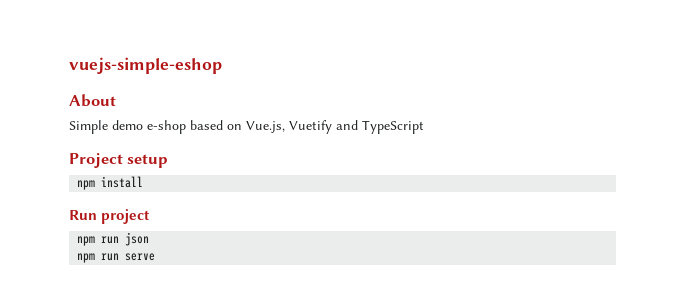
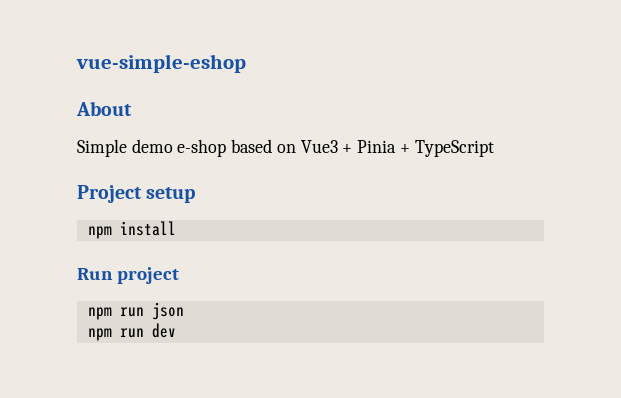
[69,57,222,74] vuejs-simple-eshop -> [76,54,246,73] vue-simple-eshop
[246,120,358,134] Vue.js, Vuetify and -> [300,140,410,153] Vue3 + Pinia +
[125,253,156,261] serve -> [151,323,176,338] dev

